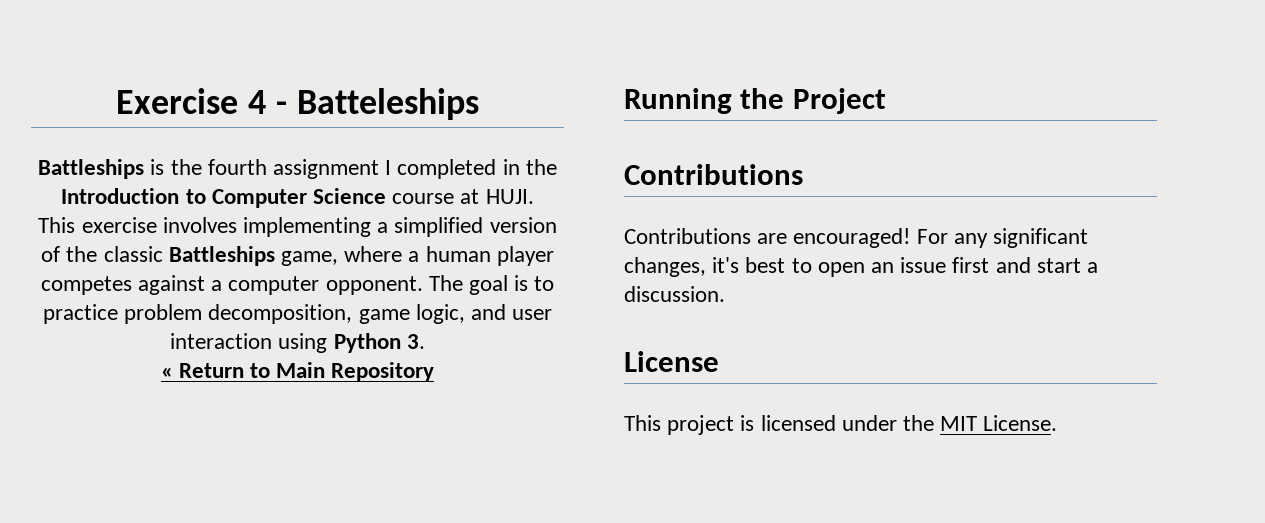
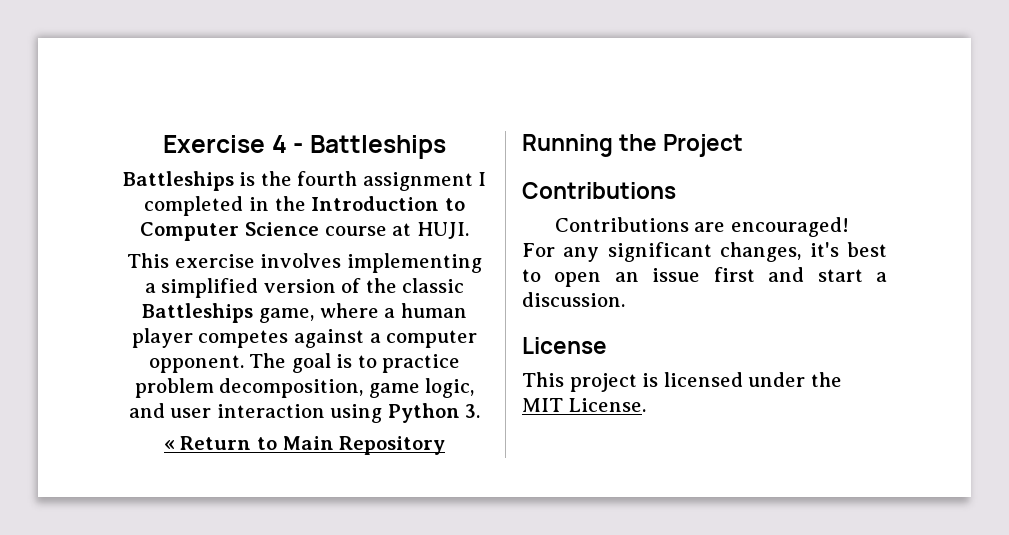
[296,88,479,120] Batteleships -> [309,135,446,159] Battleships

